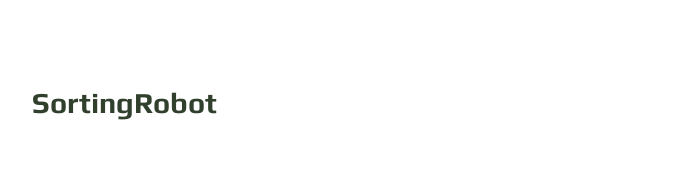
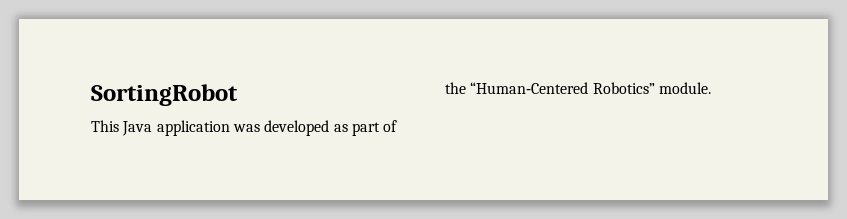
(217, 106) none -> [91,120,398,136] [445,82,711,94] // This Java application was developed as part of the “Human‑Centered Robotics” module.

